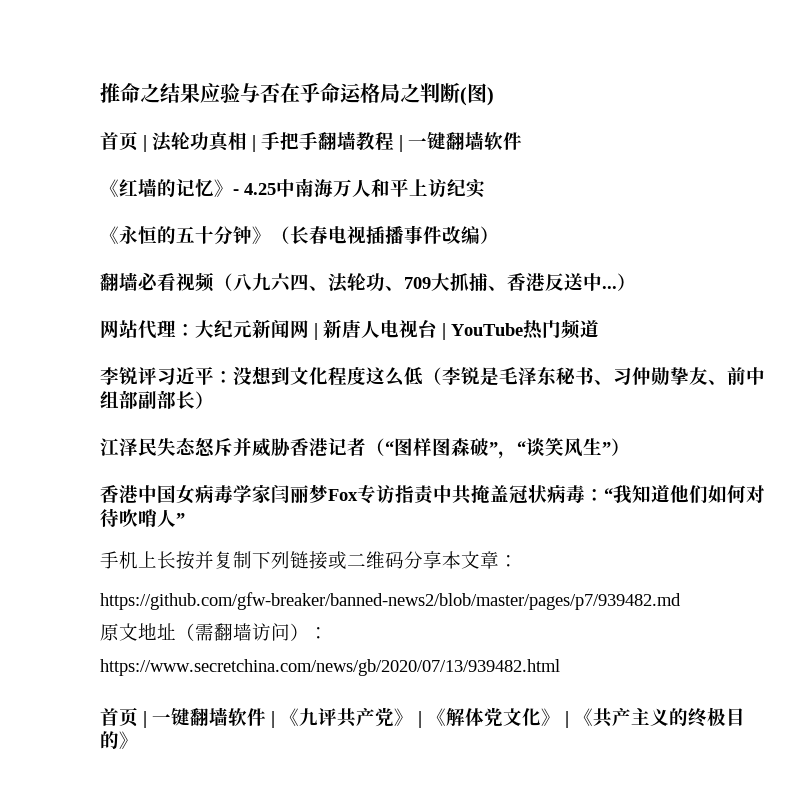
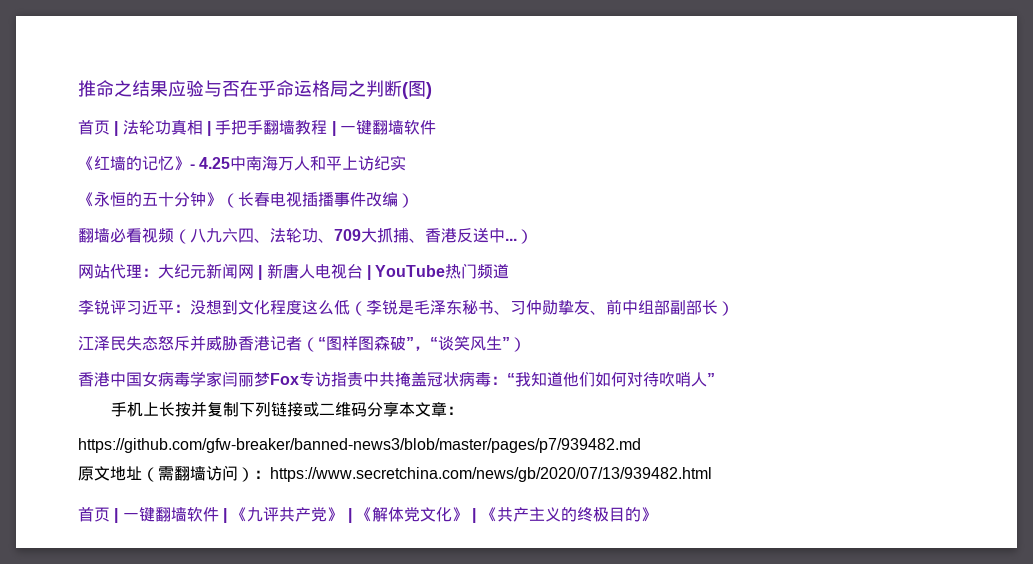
[100,592,681,610] https://github.com/gfw-breaker/banned-news2/blob/master/pages/p7/939482.md -> [78,438,641,453] https://github.com/gfw-breaker/banned-news3/blob/master/pages/p7/939482.md

